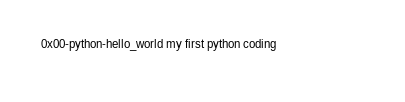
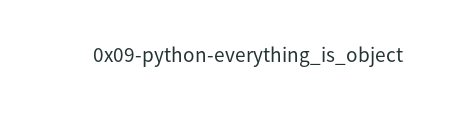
[41,39,277,51] 0x00-python-hello_world my first python coding -> [93,46,403,67] 0x09-python-everything_is_object

